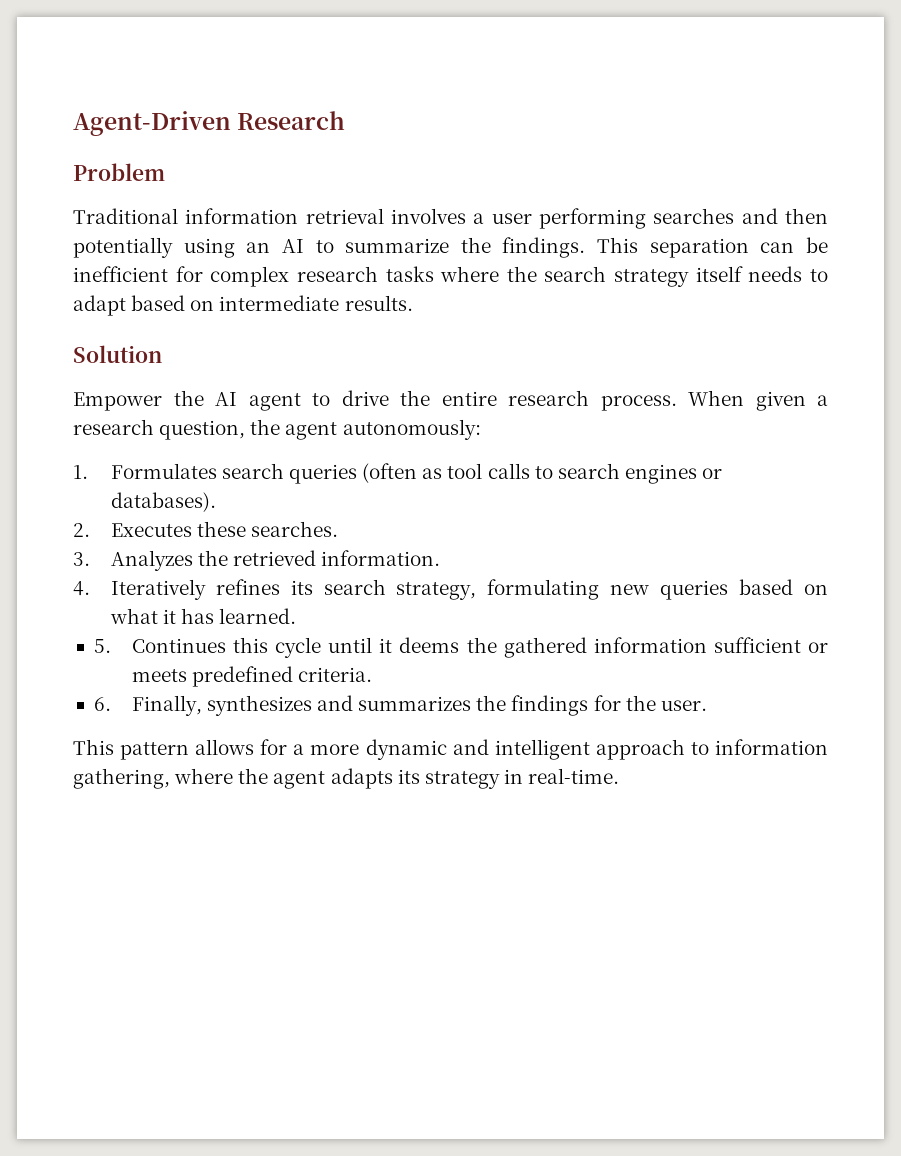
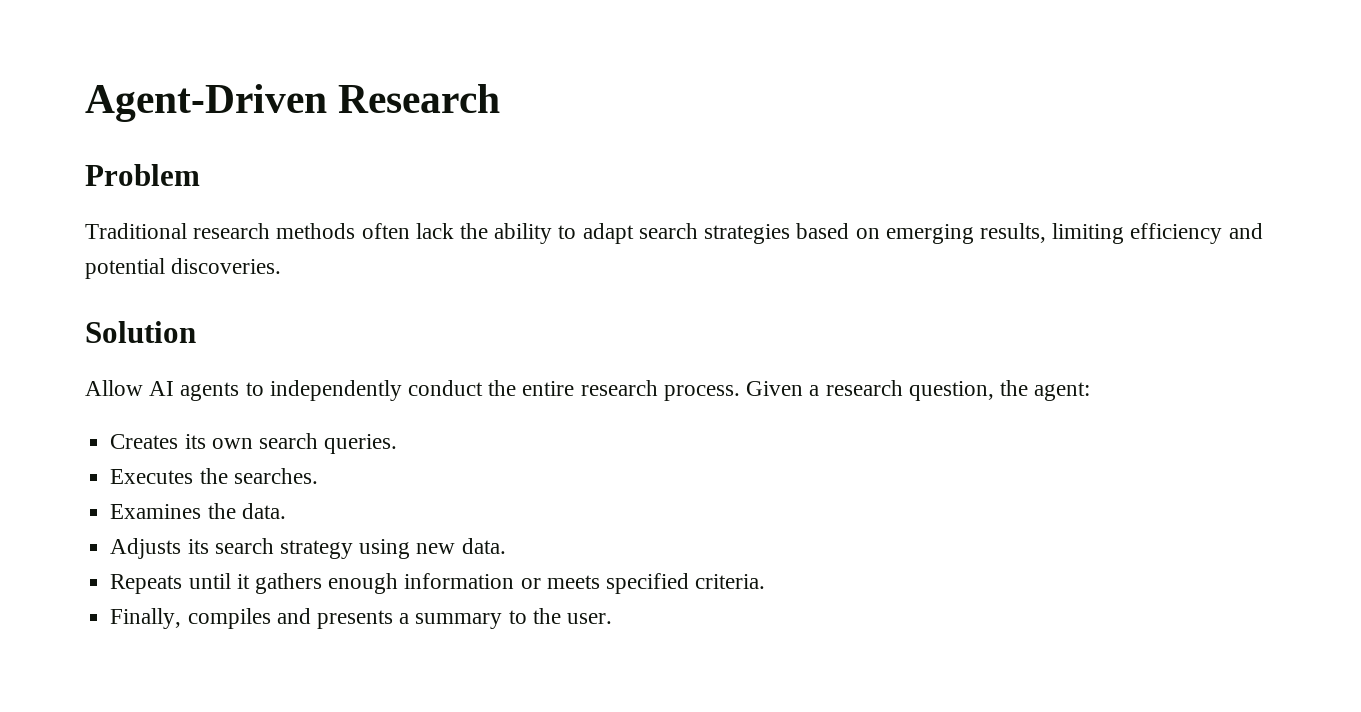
[185,208,829,229] [73,237,828,258] [73,266,828,287] [73,295,413,316] [73,345,162,363] [73,390,389,411] information retrieval involves a user performing searches and then potentially using an AI to summarize the findings. This separation can be inefficient for complex research tasks where the search strategy itself needs to adapt based on intermediate results. // Solution // Empower the AI agent to drive -> [193,223,1263,244] [85,258,282,279] [85,321,196,343] [85,380,484,401] research methods often lack the ability to adapt search strategies based on emerging results, limiting efficiency and potential discoveries. // Solution // Allow AI agents to independently conduct
[688,390,806,411] When given -> [746,381,804,396] Given
[285,419,481,440] [73,463,723,484] [110,492,216,512] [73,521,339,537] [73,550,441,571] [73,579,829,600] [109,608,297,624] [93,637,801,658] agent autonomously: // 1. Formulates search queries (often as tool calls to search engines or databases). // 2. Executes these searches. // 3. Analyzes the retrieved information. // 4. Iteratively refines its search strategy, formulating new queries based on what it has learned. // 5. Continues this cycle until it deems the gathered information sufficient -> [1034,382,1091,401] [110,433,398,454] [110,468,318,484] [110,503,286,519] [110,538,506,559] [110,573,515,594] agent: // Creates its own search queries. // Executes the searches. // Examines the data. // Adjusts its search strategy using new data. // Repeats until it gathers enough information
[191,666,293,687] predefined -> [605,573,689,594] specified
[93,695,707,716] [73,739,829,760] [73,768,620,789] 6. Finally, synthesizes and summarizes the findings for the user. // This pattern allows for a more dynamic and intelligent approach to information gathering, where the agent adapts its strategy in real-time. -> [110,608,612,629] Finally, compiles and presents a summary to the user.

